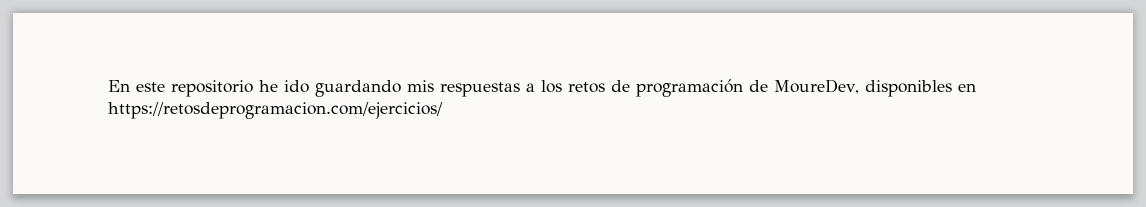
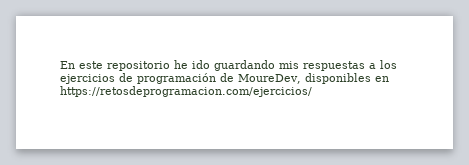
[568,82,605,93] retos -> [60,74,115,84] ejercicios

